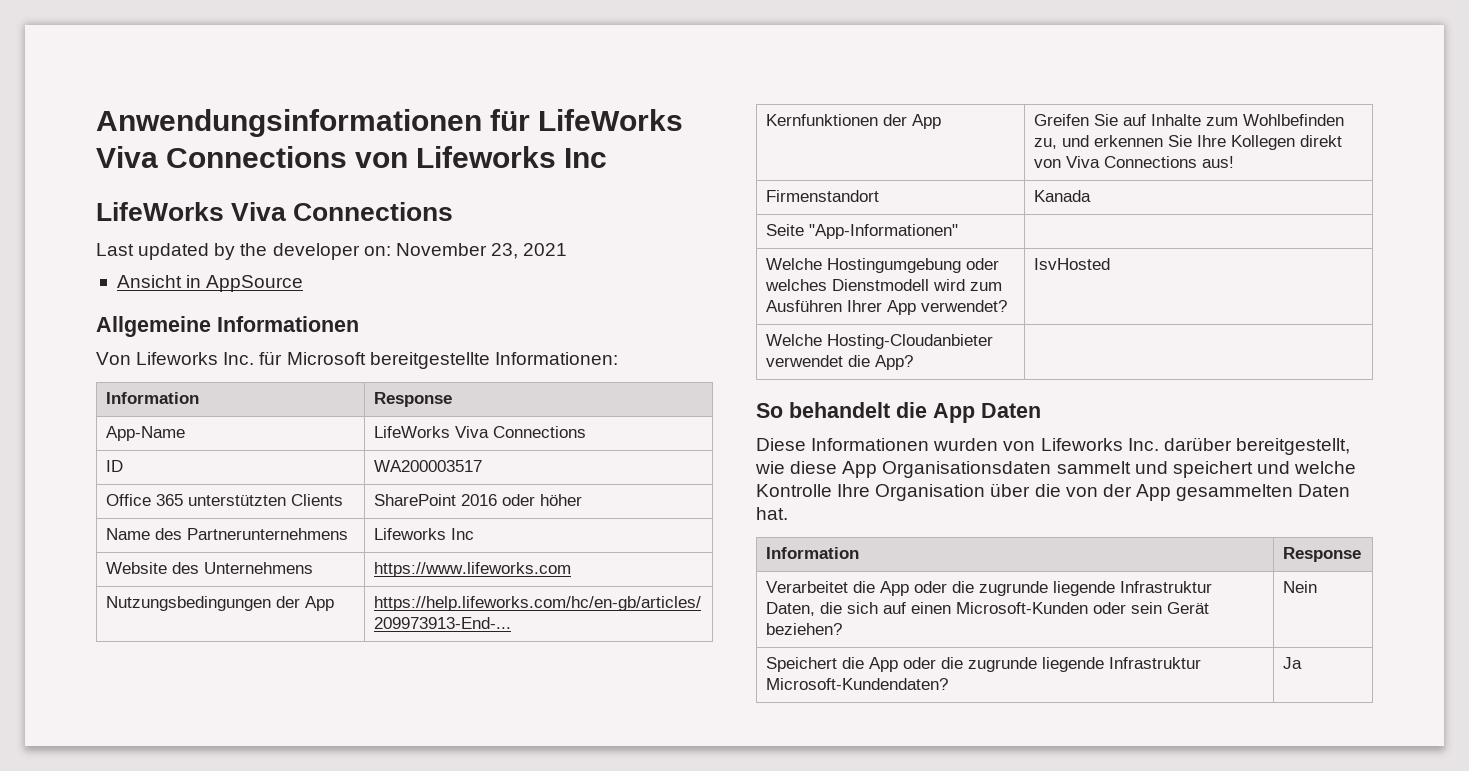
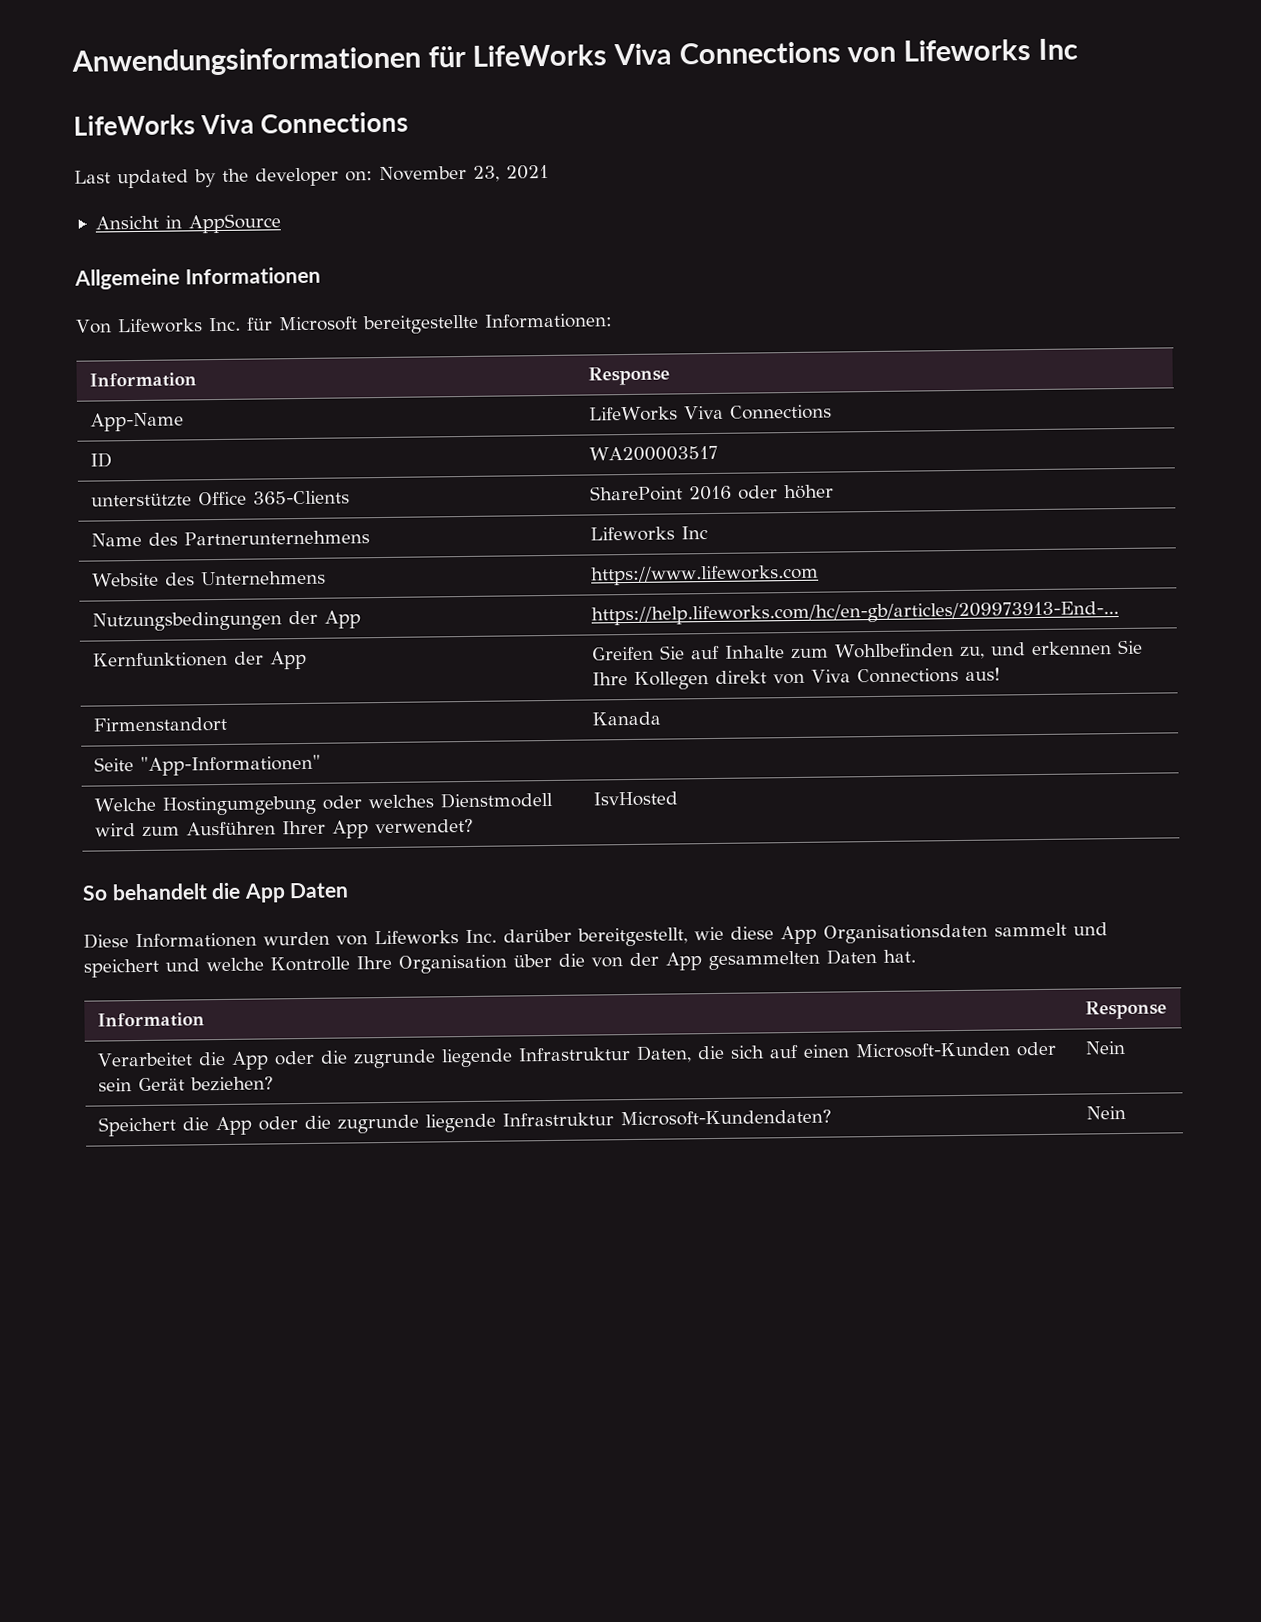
[105,494,343,506] Office 365 unterstützten Clients -> [90,490,350,508] unterstützte Office 365-Clients
[765,334,993,349] [765,355,913,370] // Welche Hosting-Cloudanbieter verwendet die App? | -> (678, 799) none
[1282,657,1302,669] Ja -> [1085,1105,1126,1120] Nein

